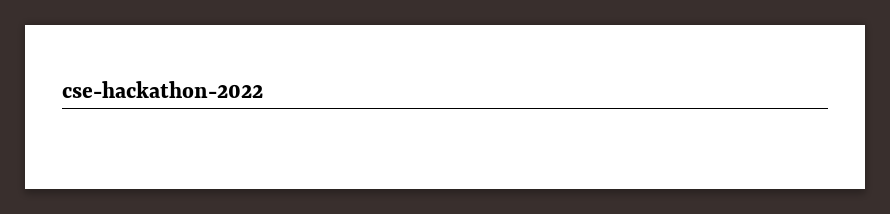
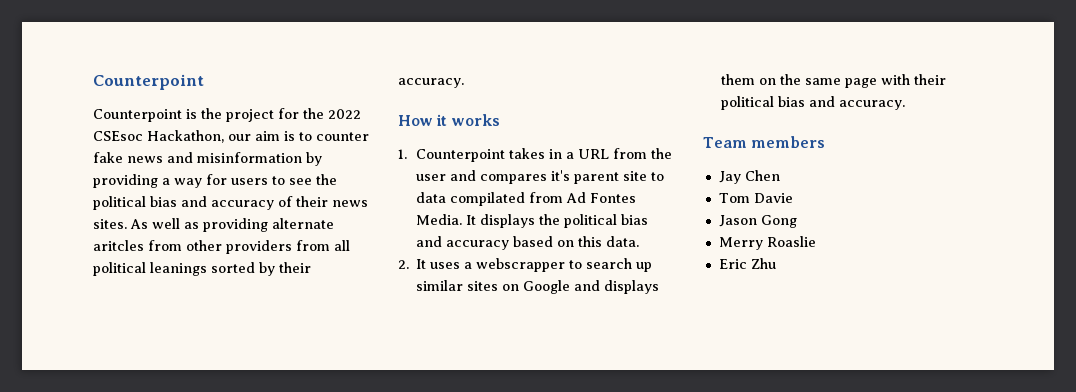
[62,81,263,98] cse-hackathon-2022 -> [93,74,204,90] [93,108,361,122] [93,130,369,143] [93,152,322,166] [93,174,337,188] [93,196,368,210] [93,218,334,232] [93,240,350,254] [93,262,311,276] [398,78,464,88] [398,114,500,126] [398,148,673,162] [416,170,665,184] [416,192,637,206] [416,214,649,228] [416,236,640,250] [398,258,653,272] [416,280,660,294] [721,74,947,88] [721,96,906,110] [703,136,826,148] [718,170,780,184] [718,193,793,203] [718,215,797,228] [718,236,816,250] [718,258,776,269] Counterpoint // Counterpoint is the project for the 2022 CSEsoc Hackathon, our aim is to counter fake news and misinformation by providing a way for users to see the political bias and accuracy of their news sites. As well as providing alternate aritcles from other providers from all political leanings sorted by their accuracy. // How it works // 1. Counterpoint takes in a URL from the user and compares it's parent site to data compilated from Ad Fontes Media. It displays the political bias and accuracy based on this data. // 2. It uses a webscrapper to search up similar sites on Google and displays them on the same page with their political bias and accuracy. // Team members // Jay Chen // Tom Davie // Jason Gong // Merry Roaslie // Eric Zhu

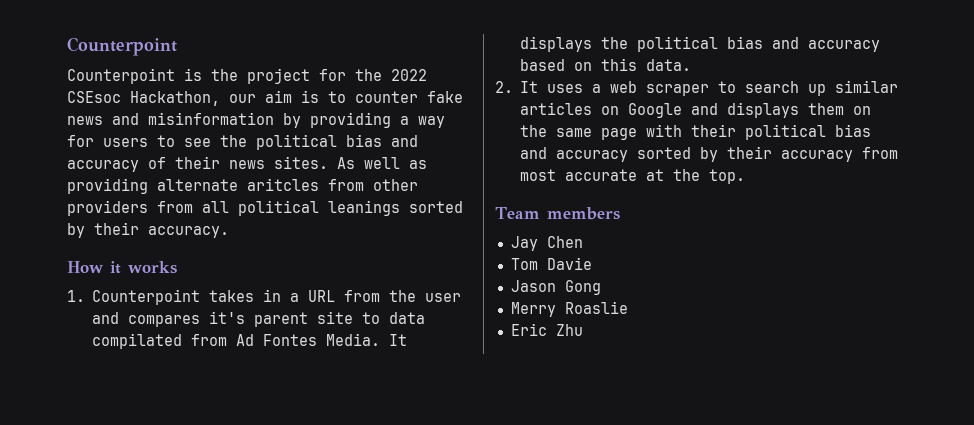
[476,258,566,272] webscrapper -> [610,81,710,96] web scraper
[467,281,499,291] sites -> [520,102,593,115] articles
[839,100,906,110] accuracy. -> [556,146,899,162] [520,169,746,184] accuracy sorted by their accuracy from most accurate at the top.

